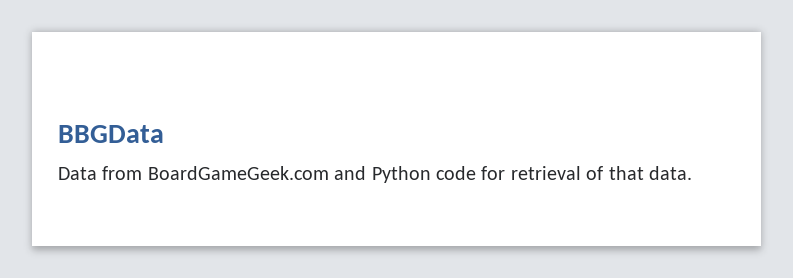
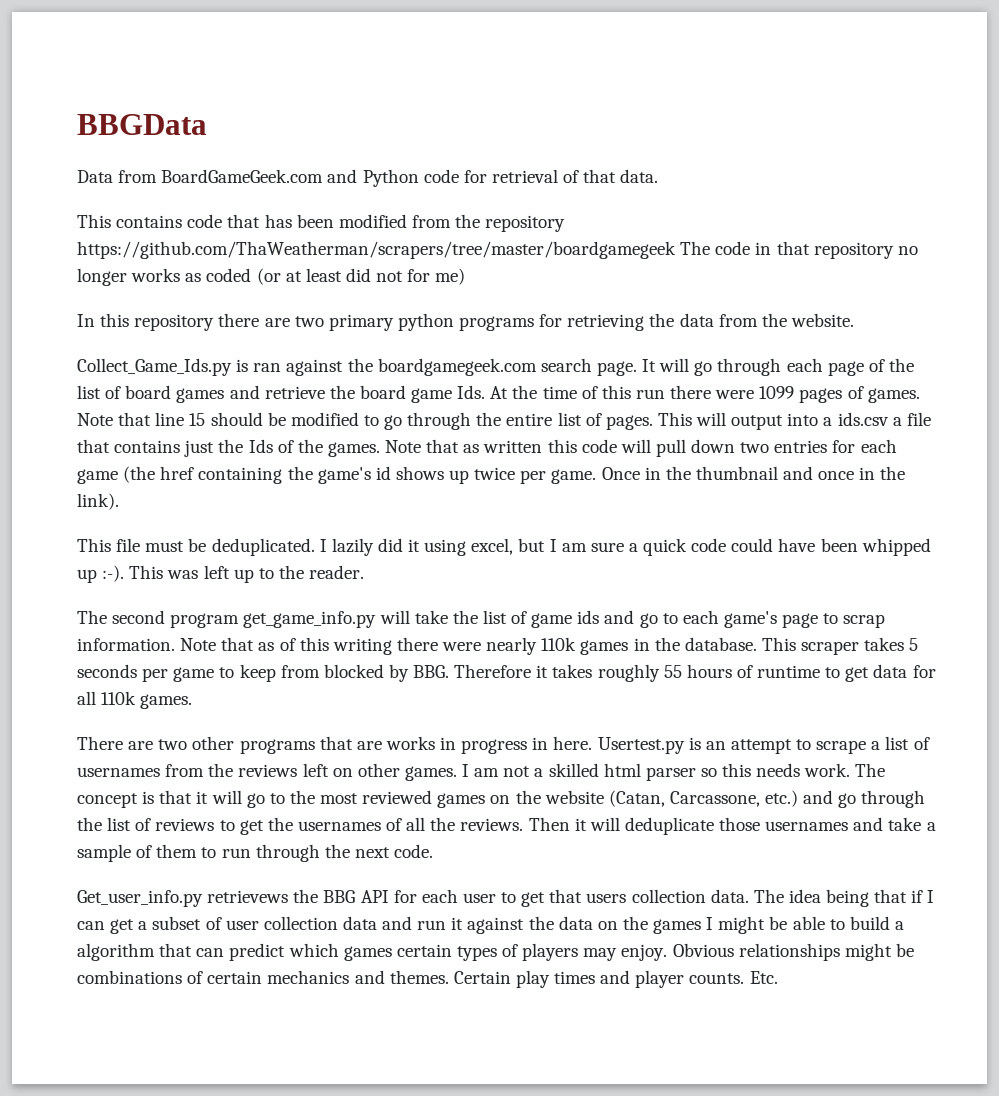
(692, 173) none -> [77,214,566,232] [77,241,918,259] [77,268,466,286] [77,313,854,331] [77,358,914,376] [77,385,920,403] [77,412,931,430] [77,439,897,457] [77,466,906,484] [77,493,119,510] [77,538,931,556] [77,565,365,583] [77,610,886,628] [77,637,919,655] [77,664,936,682] [77,691,193,709] [77,736,930,754] [77,763,886,781] [77,790,926,808] [77,817,936,835] [77,844,434,862] [77,889,935,907] [77,916,904,934] [77,943,914,961] [77,970,778,988] // This contains code that has been modified from the repository https://github.com/ThaWeatherman/scrapers/tree/master/boardgamegeek The code in that repository no longer works as coded (or at least did not for me) // In this repository there are two primary python programs for retrieving the data from the website. // Collect_Game_Ids.py is ran against the boardgamegeek.com search page. It will go through each page of the list of board games and retrieve the board game Ids. At the time of this run there were 1099 pages of games. Note that line 15 should be modified to go through the entire list of pages. This will output into a ids.csv a file that contains just the Ids of the games. Note that as written this code will pull down two entries for each game (the href containing the game's id shows up twice per game. Once in the thumbnail and once in the link). // This file must be deduplicated. I lazily did it using excel, but I am sure a quick code could have been whipped up :-). This was left up to the reader. // The second program get_game_info.py will take the list of game ids and go to each game's page to scrap information. Note that as of this writing there were nearly 110k games in the database. This scraper takes 5 seconds per game to keep from blocked by BBG. Therefore it takes roughly 55 hours of runtime to get data for all 110k games. // There are two other programs that are works in progress in here. Usertest.py is an attempt to scrape a list of usernames from the reviews left on other games. I am not a skilled html parser so this needs work. The concept is that it will go to the most reviewed games on the website (Catan, Carcassone, etc.) and go through the list of reviews to get the usernames of all the reviews. Then it will deduplicate those usernames and take a sample of them to run through the next code. // Get_user_info.py retrievews the BBG API for each user to get that users collection data. The idea being that if I can get a subset of user collection data and run it against the data on the games I might be able to build a algorithm that can predict which games certain types of players may enjoy. Obvious relationships might be combinations of certain mechanics and themes. Certain play times and player counts. Etc.

